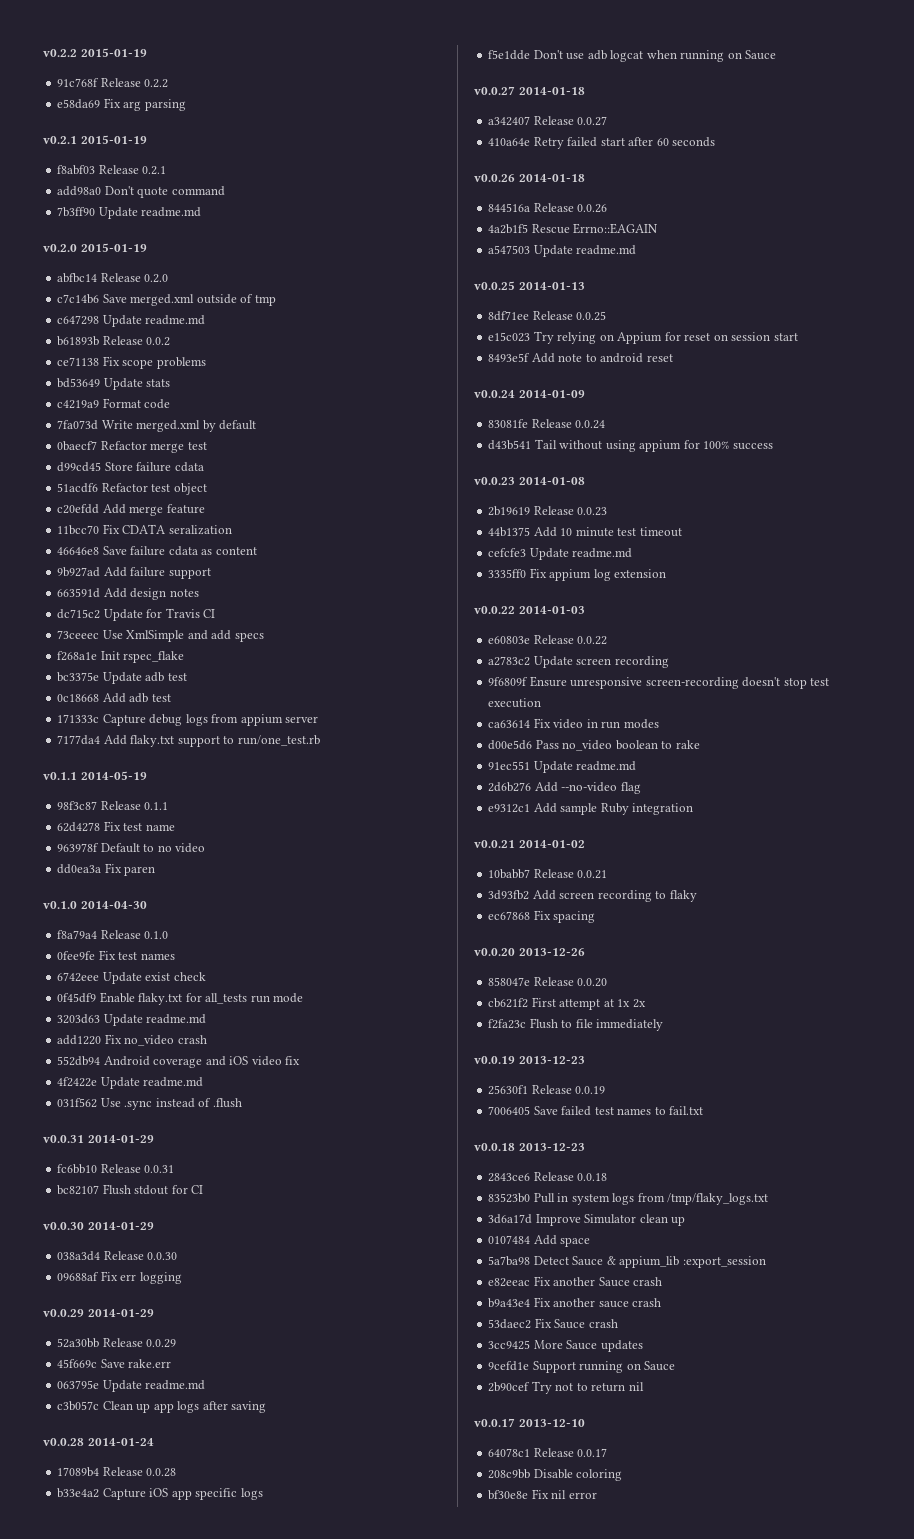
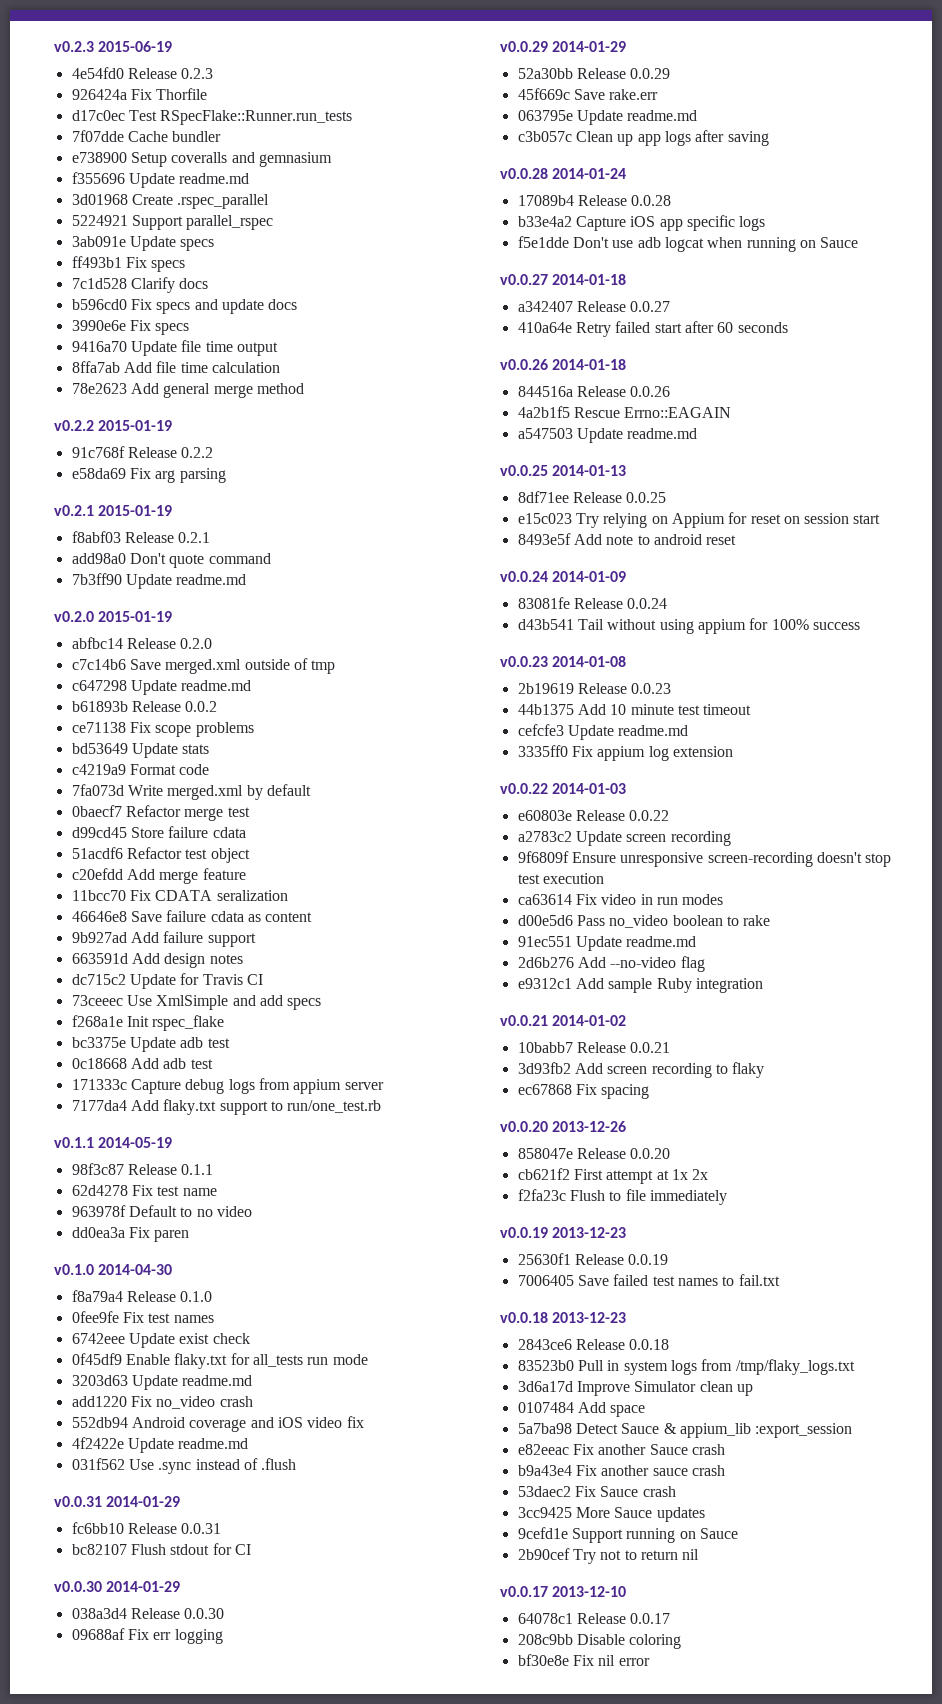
(43, 53) none -> [54,41,173,52] [71,67,214,79] [71,88,208,100] [71,110,353,125] [71,130,222,142] [71,152,332,167] [71,172,250,188] [71,194,270,209] [71,215,274,230] [71,236,215,251] [71,256,186,272] [71,277,209,293] [71,299,298,314] [71,320,190,335] [71,340,278,356] [71,361,280,373] [71,383,304,398] v0.2.3 2015-06-19 // 4e54fd0 Release 0.2.3 // 926424a Fix Thorfile // d17c0ec Test RSpecFlake::Runner.run_tests // 7f07dde Cache bundler // e738900 Setup coveralls and gemnasium // f355696 Update readme.md // 3d01968 Create .rspec_parallel // 5224921 Support parallel_rspec // 3ab091e Update specs // ff493b1 Fix specs // 7c1d528 Clarify docs // b596cd0 Fix specs and update docs // 3990e6e Fix specs // 9416a70 Update file time output // 8ffa7ab Add file time calculation // 78e2623 Add general merge method //

